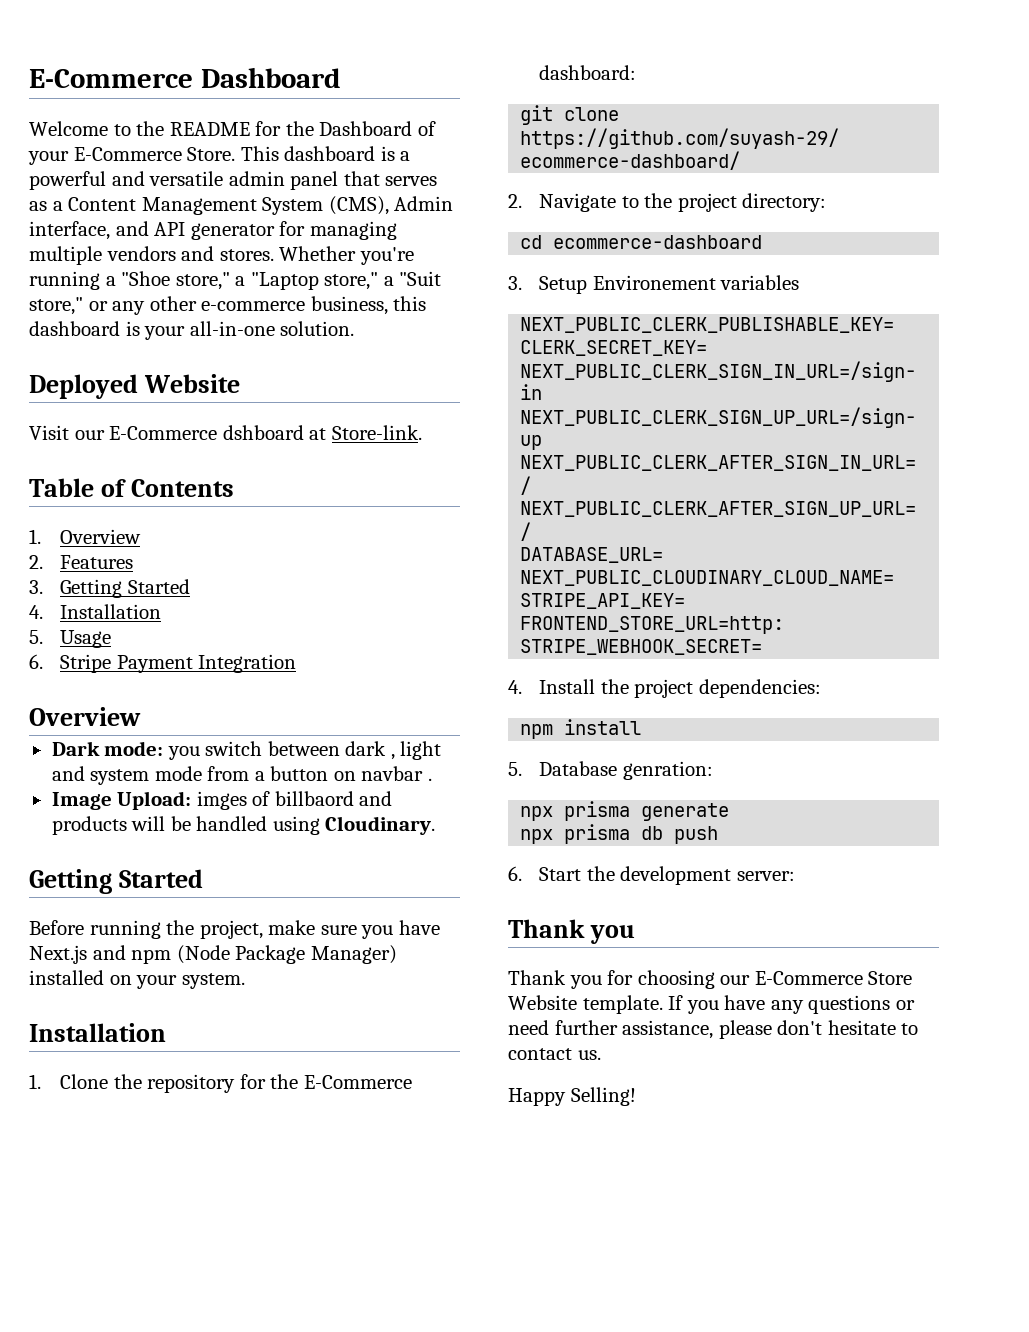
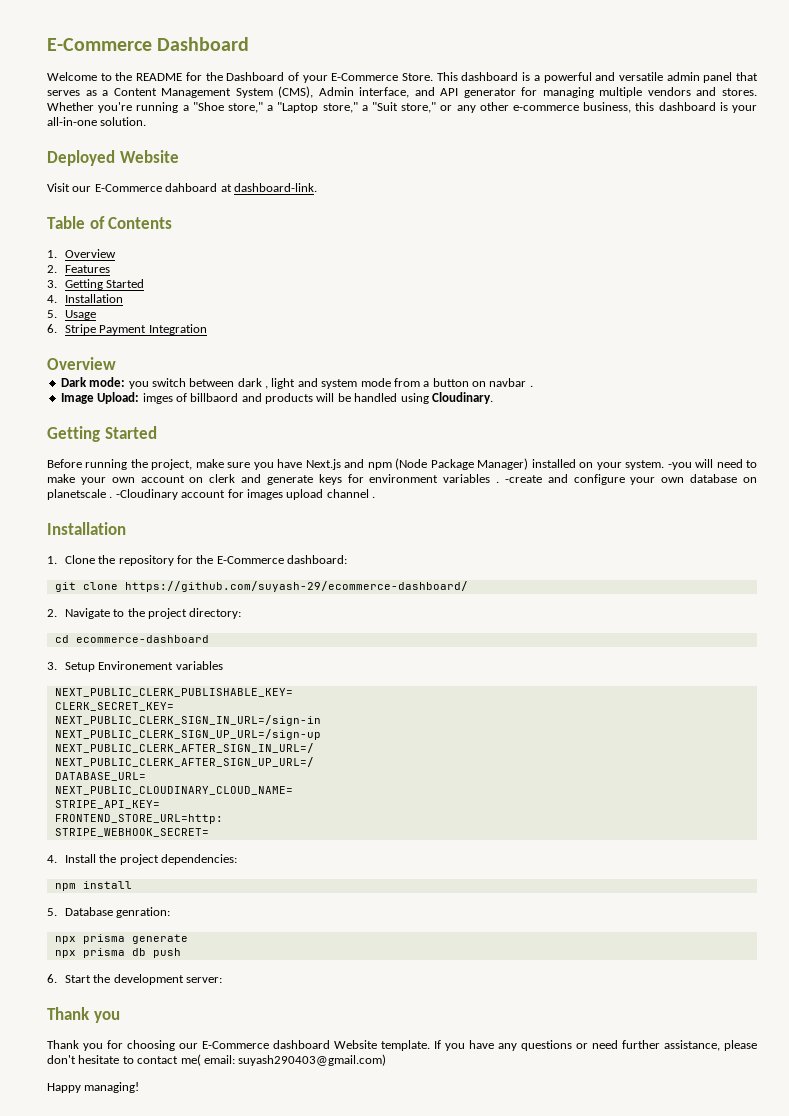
[222,425,422,440] dshboard at Store-link. -> [165,183,317,192] dahboard at dashboard-link.
(245, 981) none -> [667,459,758,470] [47,474,758,485] [47,489,375,500] -you will need to make your own account on clerk and generate keys for environment variables . -create and configure your own database on planetscale . -Cloudinary account for images upload channel .
[868,971,913,985] Store -> [273,1040,330,1049] dashboard
[577,1050,601,1060] us. -> [180,1054,387,1066] me( email: suyash290403@gmail.com)
[570,1087,636,1106] Selling! -> [84,1082,140,1093] managing!

